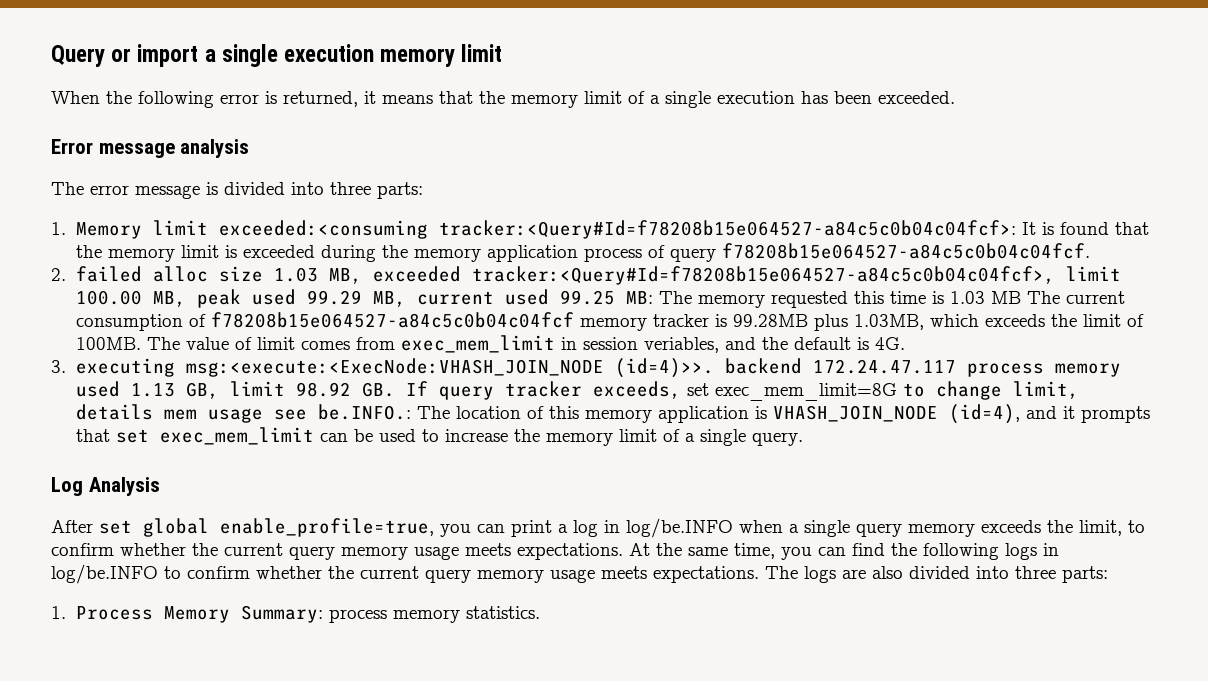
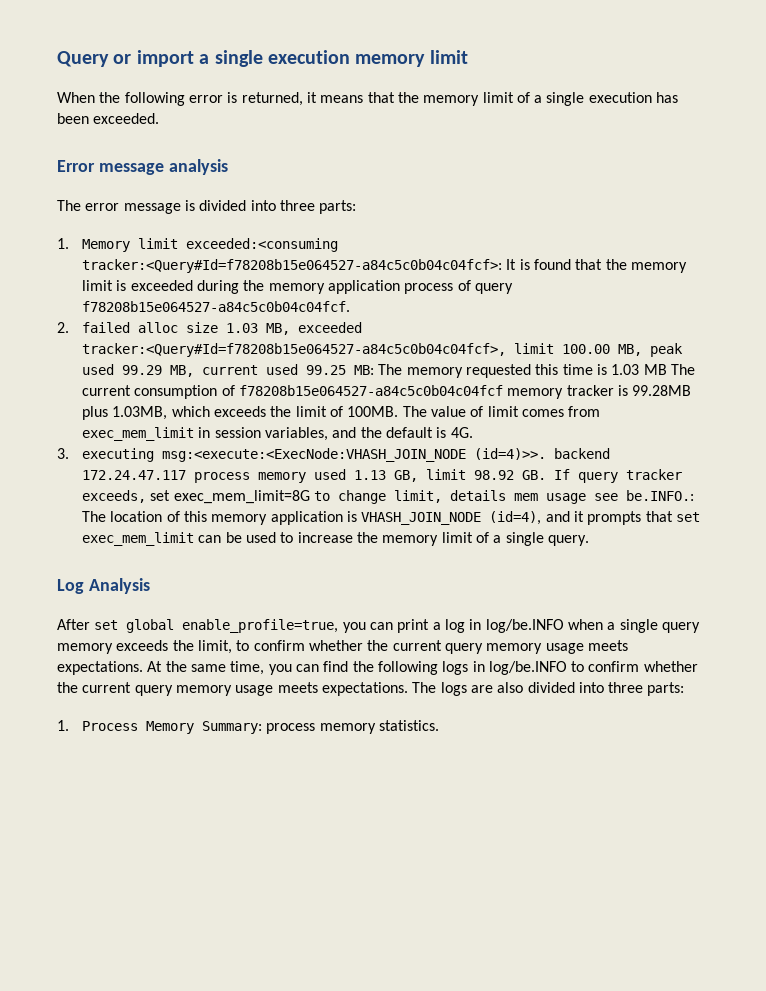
[644,337,720,353] veriables, -> [264,427,328,441] variables,

